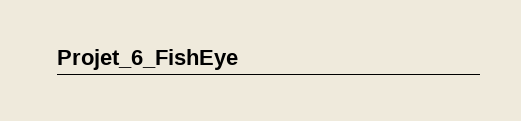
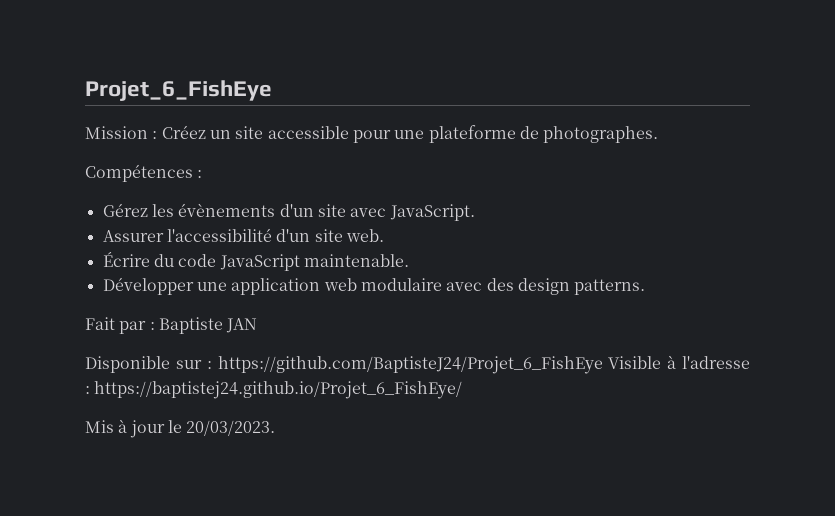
(238, 59) none -> [85,125,659,143] [85,164,203,182] [102,203,475,221] [102,228,384,242] [102,251,409,271] [102,277,646,295] [85,317,258,334] [85,355,751,374] [85,381,463,399] [85,419,276,438] // Mission : Créez un site accessible pour une plateforme de photographes. // Compétences : // Gérez les évènements d'un site avec JavaScript. // Assurer l'accessibilité d'un site web. // Écrire du code JavaScript maintenable. // Développer une application web modulaire avec des design patterns. // Fait par : Baptiste JAN // Disponible sur : https://github.com/BaptisteJ24/Projet_6_FishEye Visible à l'adresse : https://baptistej24.github.io/Projet_6_FishEye/ // Mis à jour le 20/03/2023.

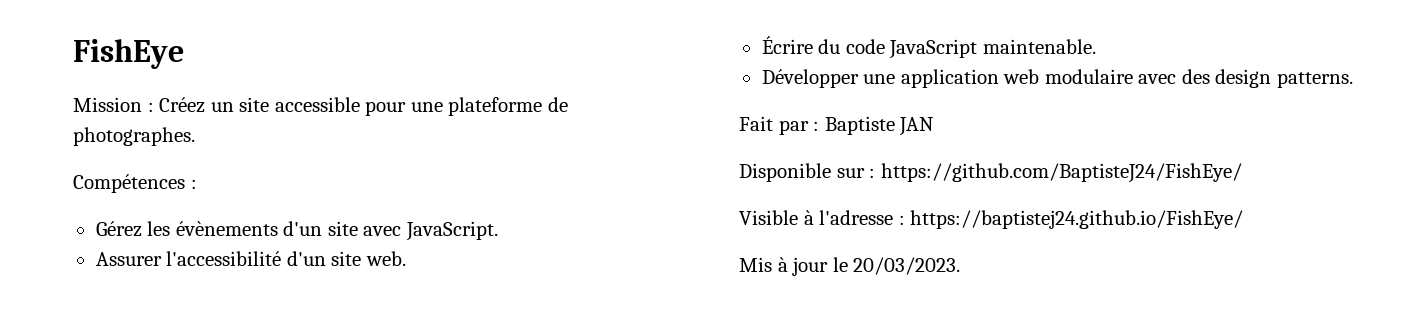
[85,80,272,101] Projet_6_FishEye -> [73,39,184,69] FishEye
[217,356,603,374] https://github.com/BaptisteJ24/Projet_6_FishEye -> [880,163,1242,183] https://github.com/BaptisteJ24/FishEye/ //
[94,381,463,399] https://baptistej24.github.io/Projet_6_FishEye/ -> [910,210,1244,229] https://baptistej24.github.io/FishEye/

